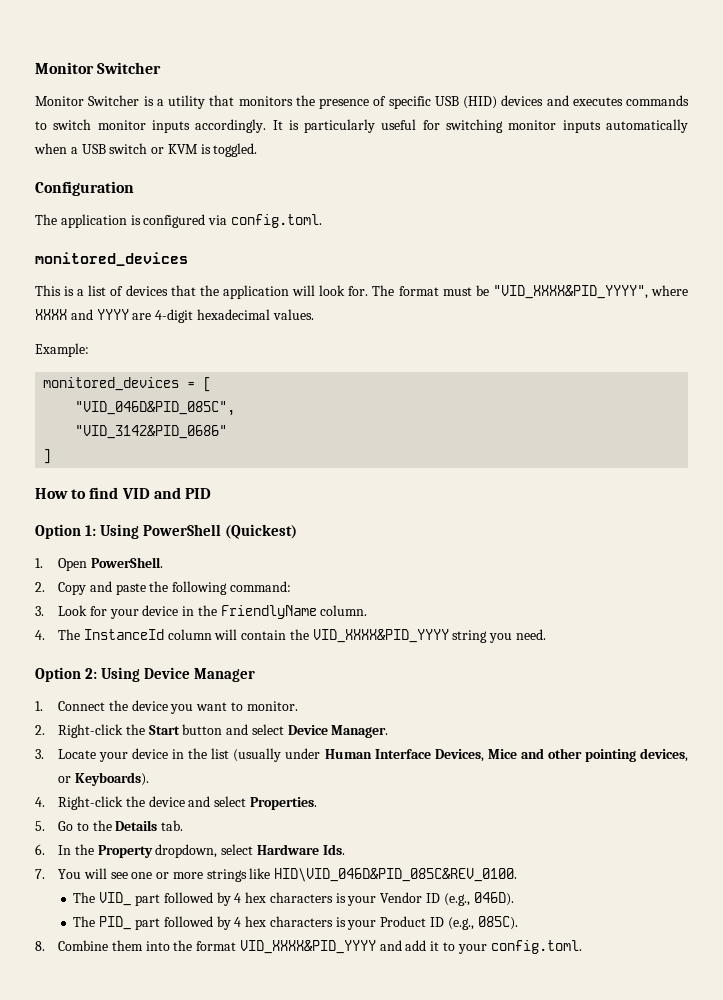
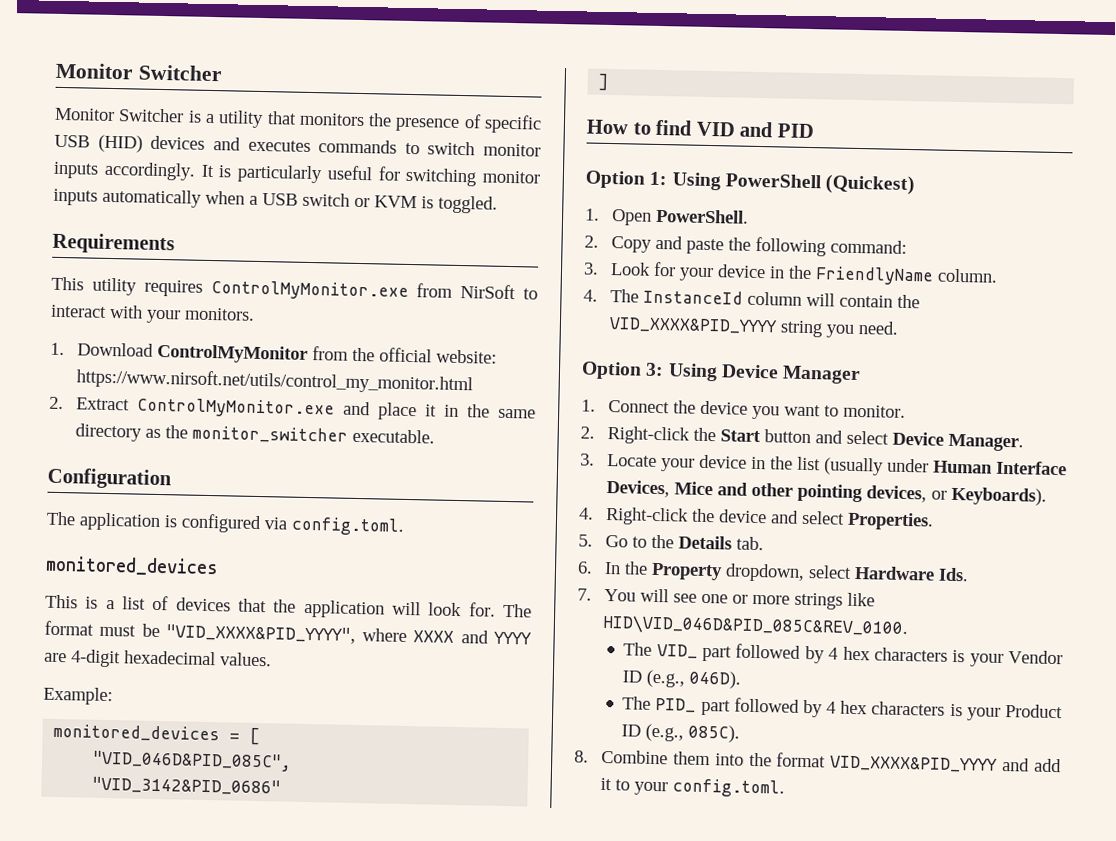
(258, 150) none -> [52,232,175,255] [51,276,538,301] [50,304,255,324] [50,342,497,364] [75,368,473,395] [49,396,536,421] [74,423,435,444] // Requirements // This utility requires ControlMyMonitor.exe from NirSoft to interact with your monitors. // 1. Download ControlMyMonitor from the official website: https://www.nirsoft.net/utils/control_my_monitor.html // 2. Extract ControlMyMonitor.exe and place it in the same directory as the monitor_switcher executable.
[84,668,97,679] 2: -> [645,362,665,377] 3:

